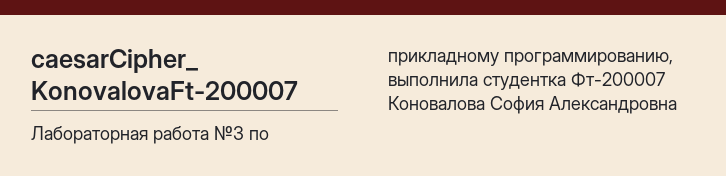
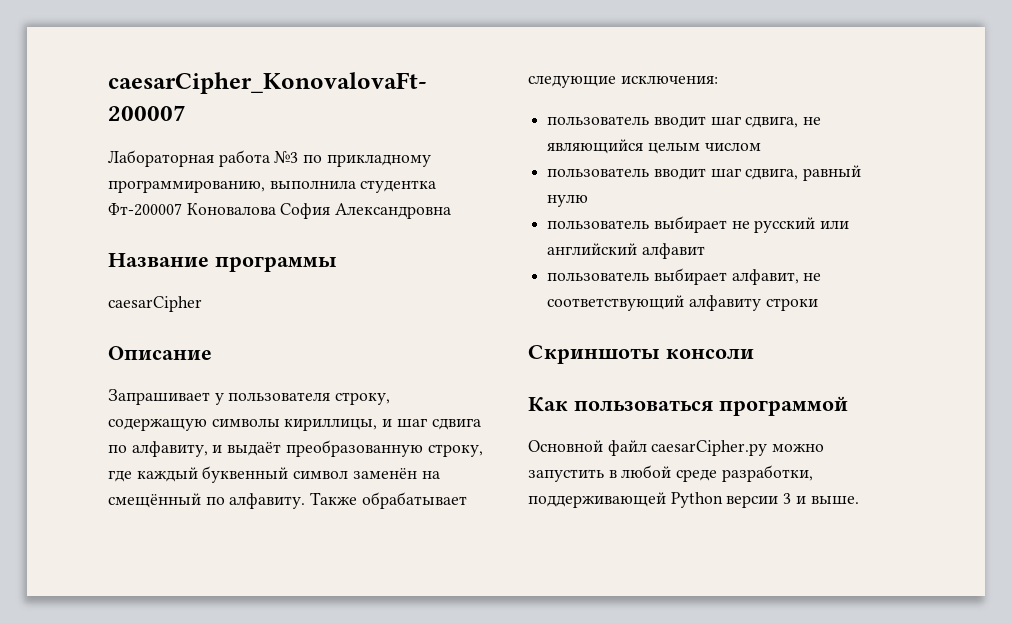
(677, 105) none -> [108,253,337,272] [108,296,202,312] [108,346,212,360] [108,389,391,405] [108,418,481,431] [108,440,483,457] [108,466,440,483] [108,492,467,509] [528,75,718,88] [547,116,822,128] [547,139,761,154] [547,165,862,181] [547,194,589,207] [547,216,850,233] [547,243,705,259] [547,268,822,285] [547,295,818,311] [528,345,754,364] [528,396,848,416] [528,440,825,456] [528,465,813,482] [528,492,859,508] // Название программы // caesarCipher // Описание // Запрашивает у пользователя строку, содержащую символы кириллицы, и шаг сдвига по алфавиту, и выдаёт преобразованную строку, где каждый буквенный символ заменён на смещённый по алфавиту. Также обрабатывает следующие исключения: // пользователь вводит шаг сдвига, не являющийся целым числом // пользователь вводит шаг сдвига, равный нулю // пользователь выбирает не русский или английский алфавит // пользователь выбирает алфавит, не соответствующий алфавиту строки // Скриншоты консоли // Как пользоваться программой // Основной файл caesarCipher.py можно запустить в любой среде разработки, поддерживающей Python версии 3 и выше.

